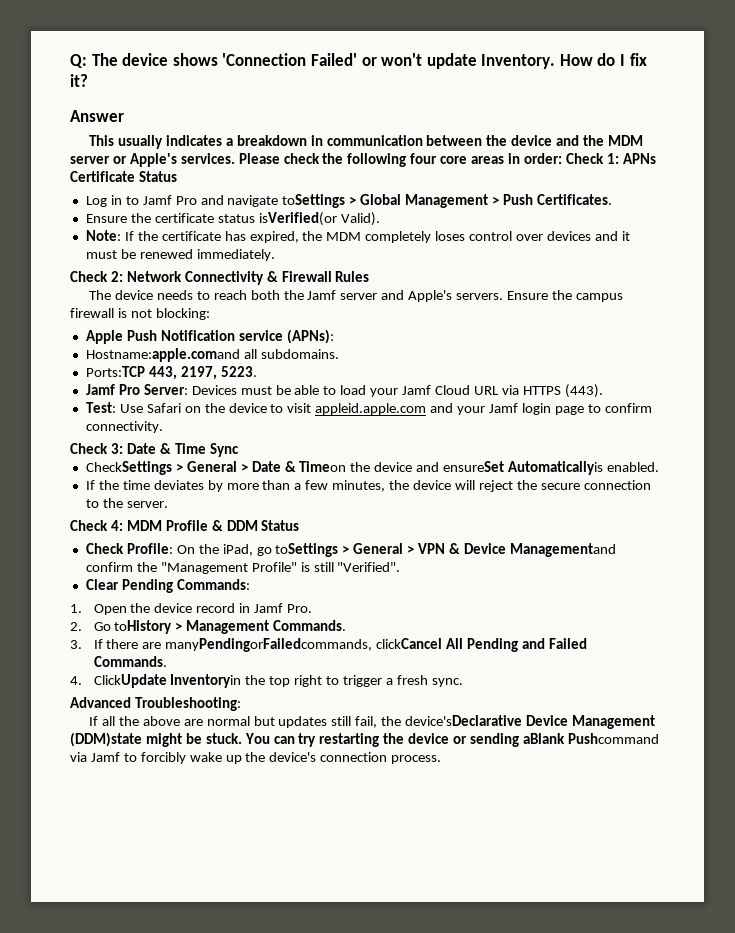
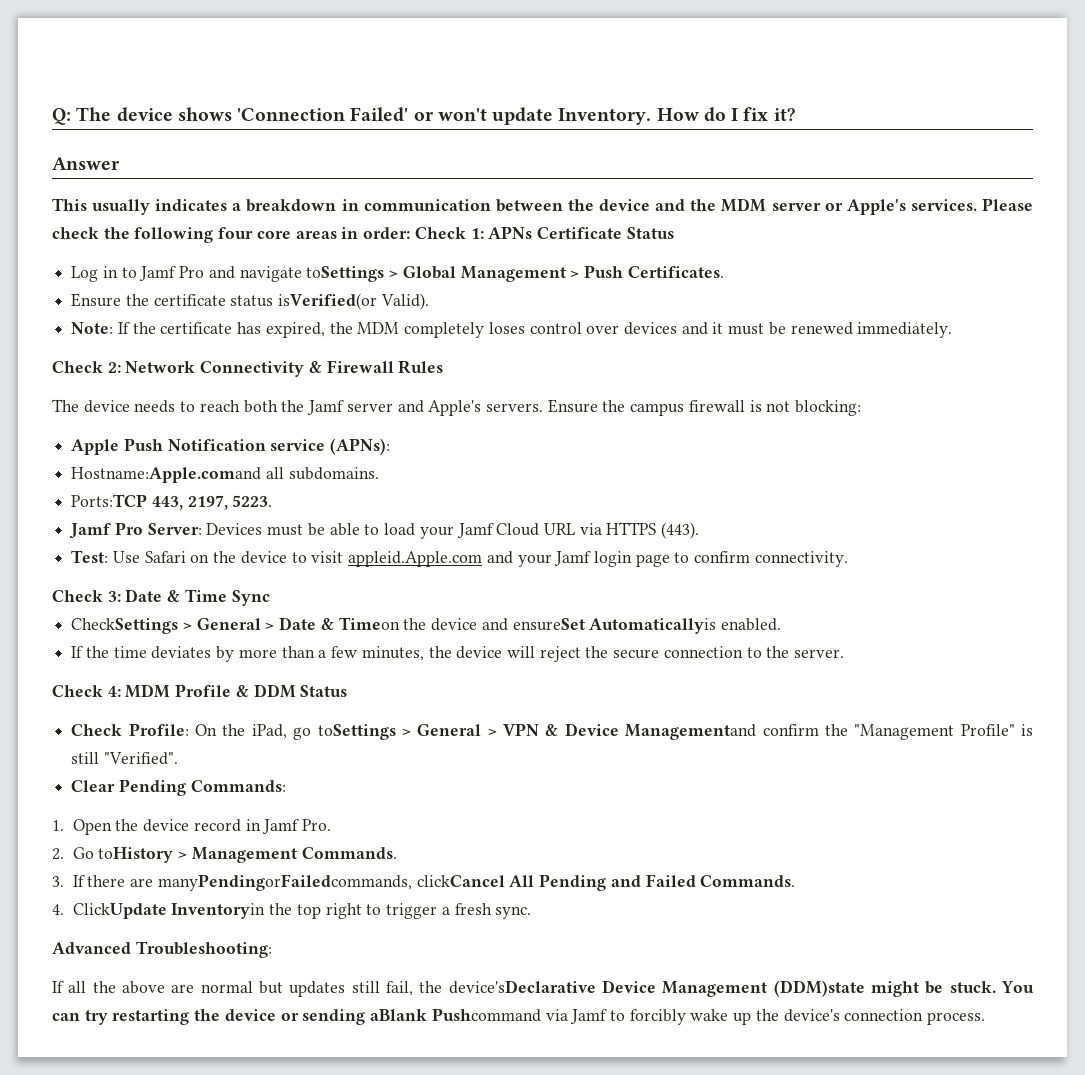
[85,348,240,362] Hostname:apple.comand -> [71,467,262,483] Hostname:Apple.comand
[315,403,427,415] appleid.apple.com -> [348,551,483,567] appleid.Apple.com

